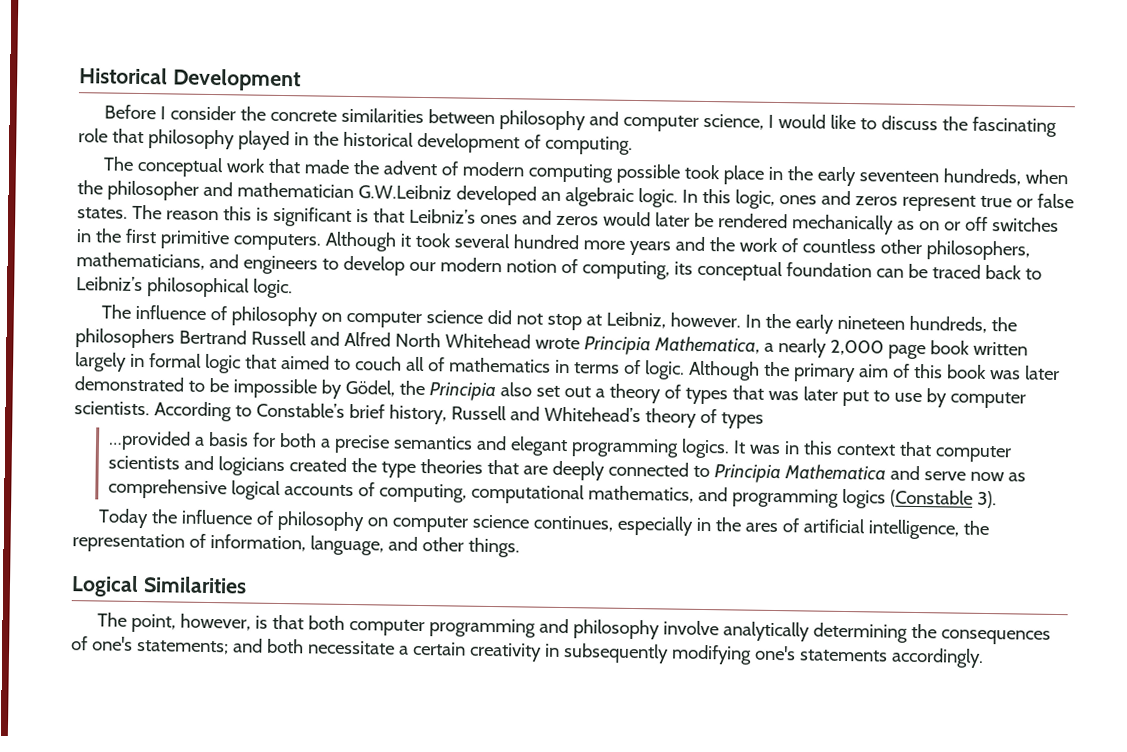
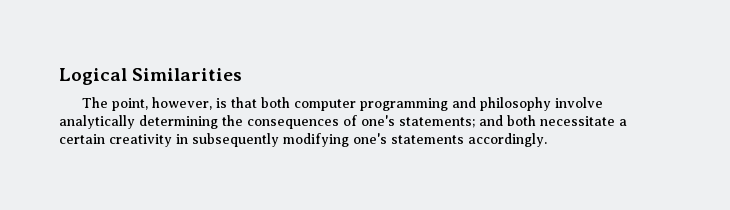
[79,67,301,92] [103,104,1057,137] [78,128,633,155] [102,156,1068,187] [77,180,1074,212] [77,204,1059,235] [76,228,1030,261] [76,252,1042,282] [76,276,293,299] [100,304,1017,334] [75,328,1028,360] [75,352,1060,383] [74,376,1026,409] [74,401,764,429] [108,430,1013,463] [108,455,1027,484] [108,478,998,509] [97,508,989,540] [72,533,520,558] Historical Development // Before I consider the concrete similarities between philosophy and computer science, I would like to discuss the fascinating role that philosophy played in the historical development of computing. // The conceptual work that made the advent of modern computing possible took place in the early seventeen hundreds, when the philosopher and mathematician G.W.Leibniz developed an algebraic logic. In this logic, ones and zeros represent true or false states. The reason this is significant is that Leibniz’s ones and zeros would later be rendered mechanically as on or off switches in the first primitive computers. Although it took several hundred more years and the work of countless other philosophers, mathematicians, and engineers to develop our modern notion of computing, its conceptual foundation can be traced back to Leibniz’s philosophical logic. // The influence of philosophy on computer science did not stop at Leibniz, however. In the early nineteen hundreds, the philosophers Bertrand Russell and Alfred North Whitehead wrote Principia Mathematica, a nearly 2,000 page book written largely in formal logic that aimed to couch all of mathematics in terms of logic. Although the primary aim of this book was later demonstrated to be impossible by Gödel, the Principia also set out a theory of types that was later put to use by computer scientists. According to Constable’s brief history, Russell and Whitehead’s theory of types // …provided a basis for both a precise semantics and elegant programming logics. It was in this context that computer scientists and logicians created the type theories that are deeply connected to Principia Mathematica and serve now as comprehensive logical accounts of computing, computational mathematics, and programming logics (Constable 3). // Today the influence of philosophy on computer science continues, especially in the ares of artificial intelligence, the representation of information, language, and other things. // -> (59, 76) none

